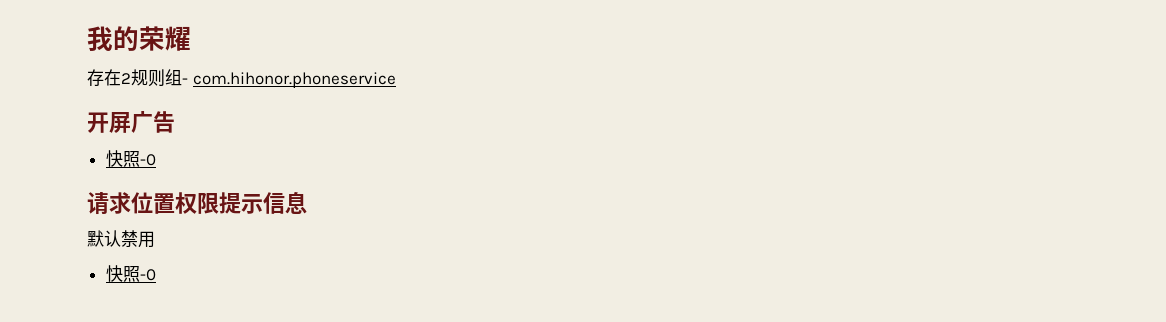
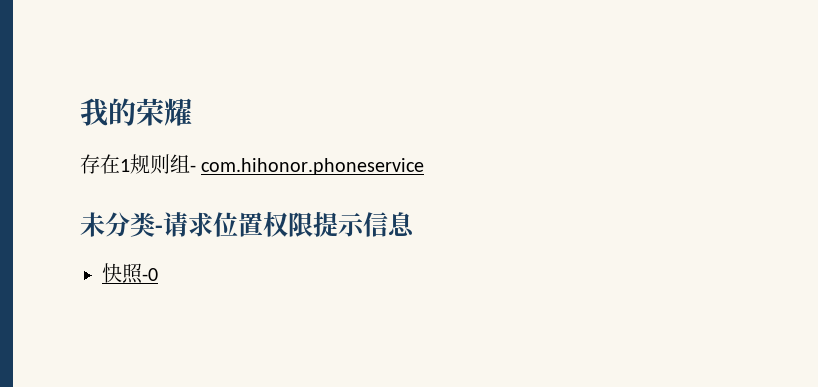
[121,73,131,84] 2 -> [120,159,130,172] 1
[87,111,175,133] [105,150,156,167] 开屏广告 // 快照-0 // -> [80,212,163,237] 未分类-
[87,230,155,248] // 默认禁用 -> (415, 224) none

